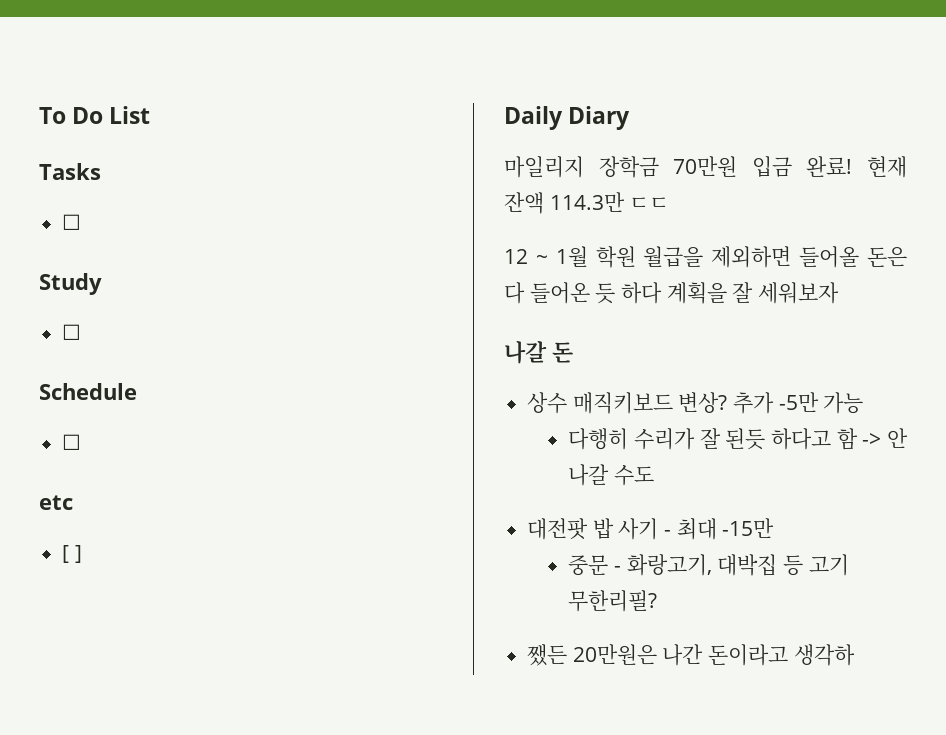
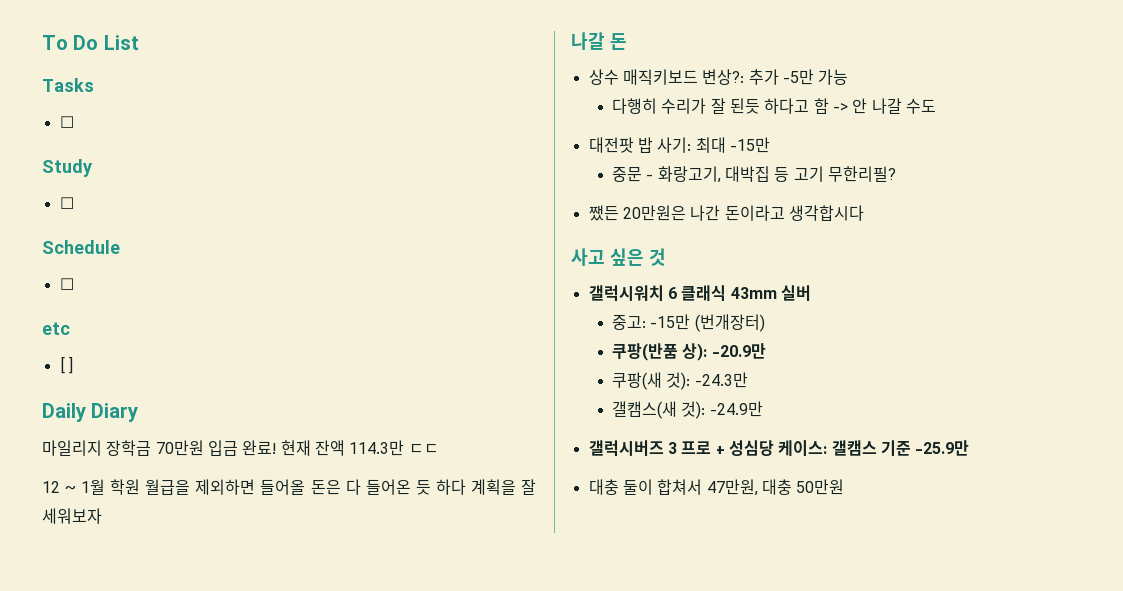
[678,392,728,413] 변상? -> [702,69,745,85] 변상?:
[618,518,672,540] 사기 - -> [657,137,692,153] 사기:
[793,644,855,666] 생각하 -> [788,205,864,221] [571,248,666,266] [588,285,811,302] [612,314,765,332] [612,343,766,361] [612,372,748,390] [612,401,763,419] [588,440,970,457] [588,479,845,496] 생각합시다 // 사고 싶은 것 // 갤럭시워치 6 클래식 43mm 실버 // 중고: -15만 (번개장터) // 쿠팡(반품 상): -20.9만 // 쿠팡(새 것): -24.3만 // 갤캠스(새 것): -24.9만 // 갤럭시버즈 3 프로 + 성심당 케이스: 갤캠스 기준 -25.9만 // 대충 둘이 합쳐서 47만원, 대충 50만원

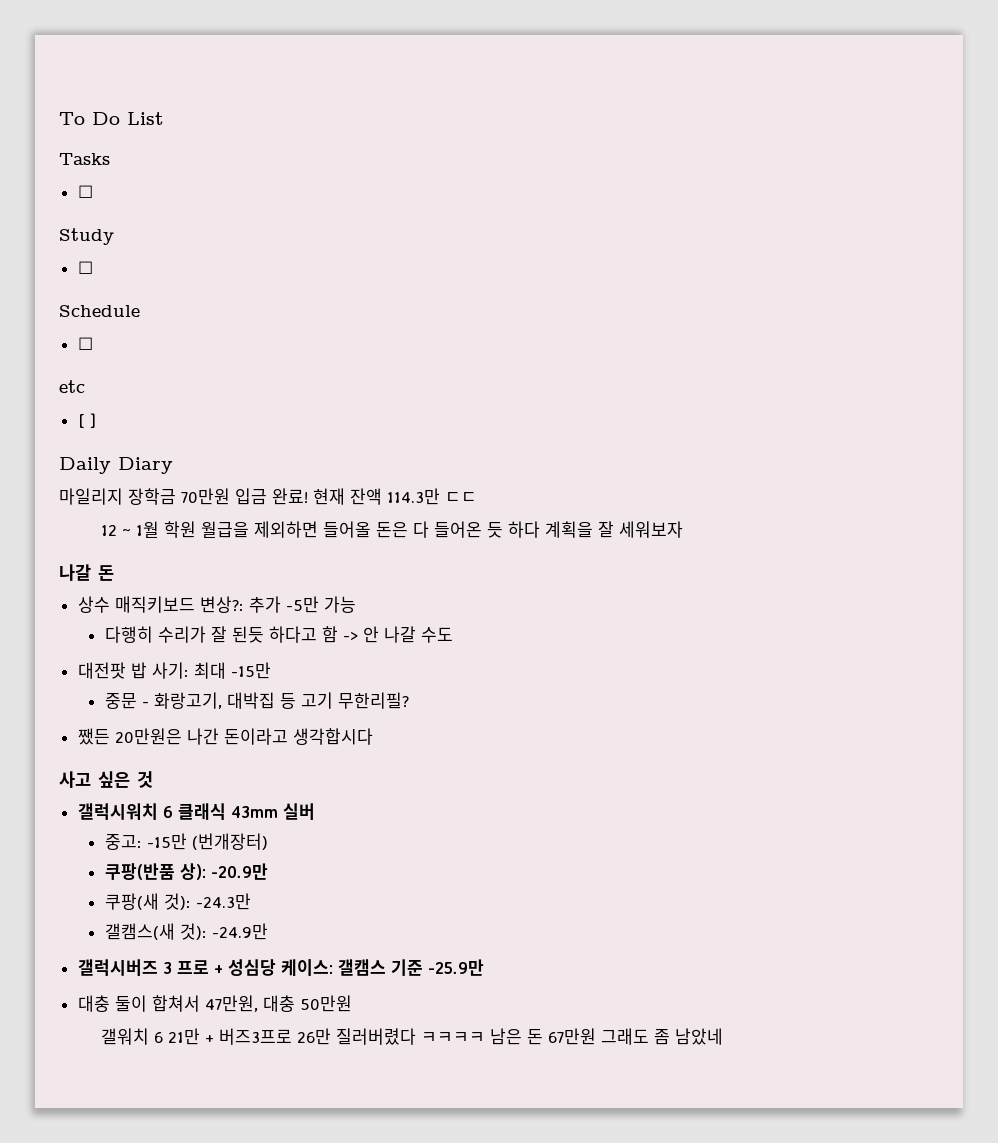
(845, 487) none -> [100,1028,723,1045] // 갤워치 6 21만 + 버즈3프로 26만 질러버렸다 ㅋㅋㅋㅋ 남은 돈 67만원 그래도 좀 남았네

